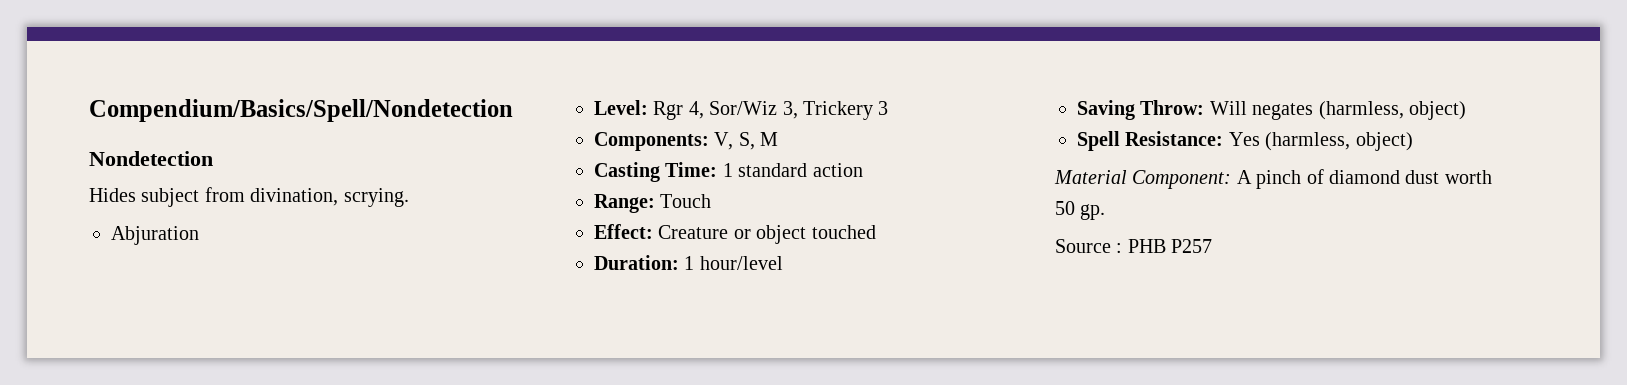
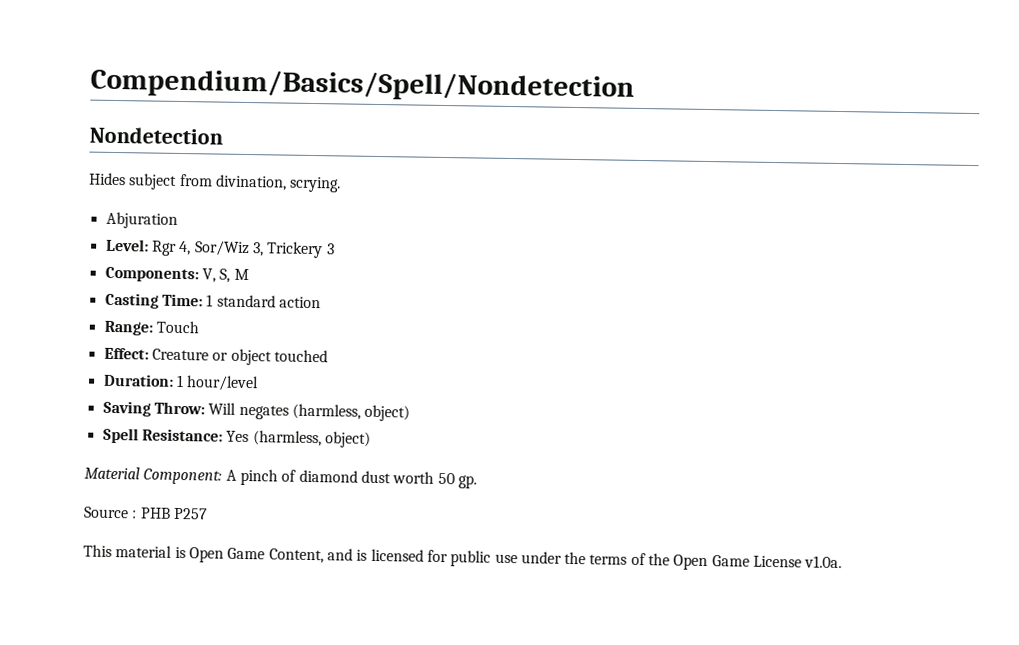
(1213, 246) none -> [83,544,843,571] // This material is Open Game Content, and is licensed for public use under the terms of the Open Game License v1.0a.

